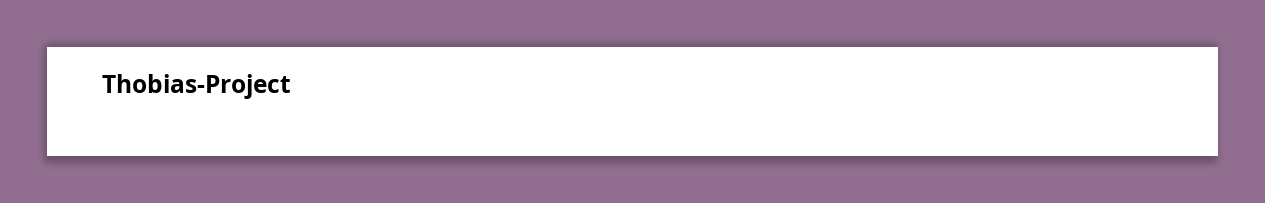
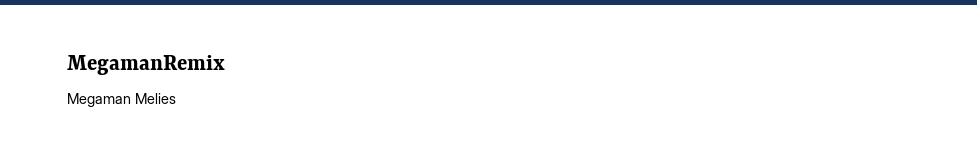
[102,74,291,99] Thobias-Project -> [67,55,225,75] [67,93,176,107] MegamanRemix // Megaman Melies

